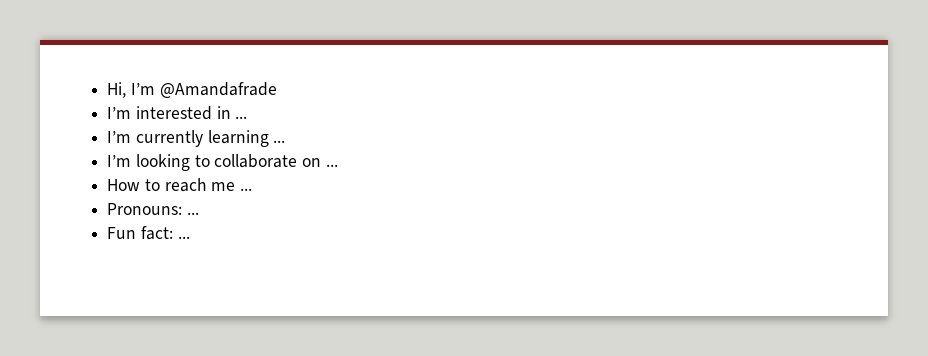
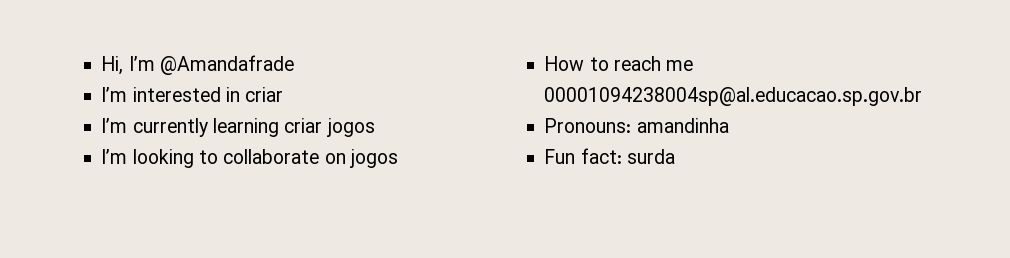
[235,116,248,119] ... -> [245,87,284,102] criar
[273,140,286,143] ... -> [284,118,375,137] criar jogos
[325,164,338,167] ... -> [349,149,398,168] jogos
[240,188,253,191] ... -> [544,87,923,106] 00001094238004sp@al.educacao.sp.gov.br
[186,212,199,215] ... -> [636,118,729,133] amandinha
[177,236,190,239] ... -> [626,149,675,164] surda

